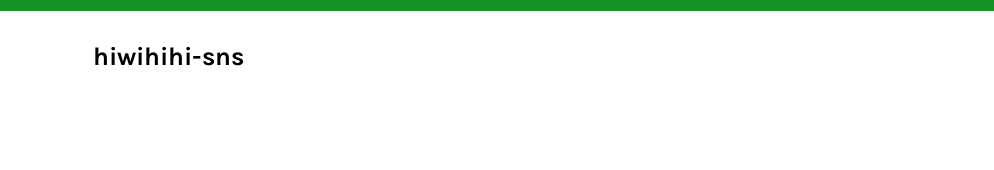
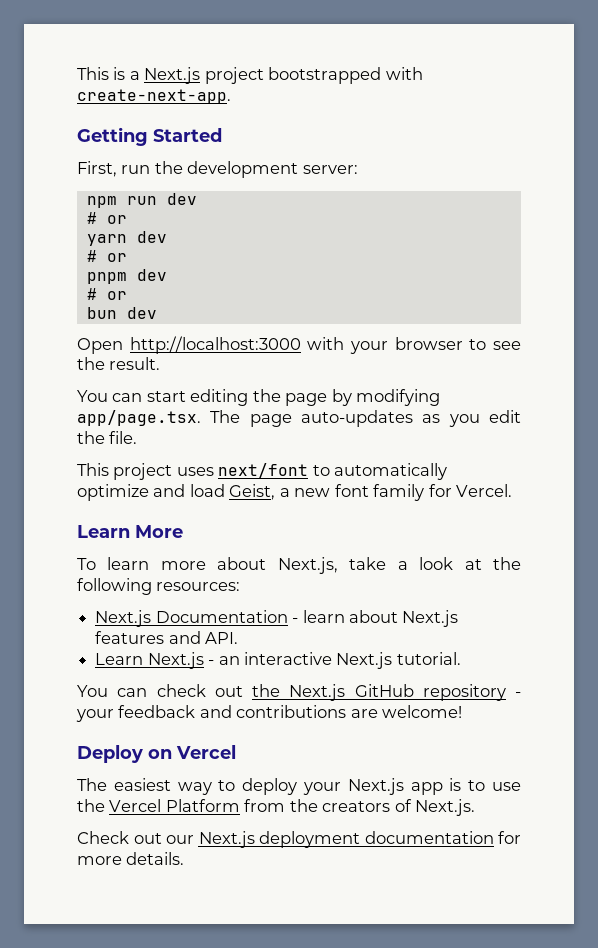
[93,46,244,66] hiwihihi-sns -> [77,67,423,84] [77,89,231,104] [77,127,222,146] [77,161,358,178] [86,193,197,208] [86,212,127,224] [86,231,167,246] [86,250,127,262] [86,269,167,284] [86,288,127,300] [86,307,157,319] [77,336,521,354] [77,357,161,370] [77,389,441,406] [77,410,521,427] [77,431,138,444] [77,463,448,480] [77,484,513,501] [77,525,183,538] [77,557,522,574] [77,578,241,595] [95,610,459,627] [95,631,239,644] [95,652,461,669] [77,684,521,701] [76,705,463,722] [77,745,236,763] [77,778,522,795] [77,799,476,816] [77,831,521,848] [77,852,185,865] This is a Next.js project bootstrapped with create-next-app. // Getting Started // First, run the development server: // npm run dev // # or // yarn dev // # or // pnpm dev // # or // bun dev // Open http://localhost:3000 with your browser to see the result. // You can start editing the page by modifying app/page.tsx. The page auto-updates as you edit the file. // This project uses next/font to automatically optimize and load Geist, a new font family for Vercel. // Learn More // To learn more about Next.js, take a look at the following resources: // Next.js Documentation - learn about Next.js features and API. // Learn Next.js - an interactive Next.js tutorial. // You can check out the Next.js GitHub repository - your feedback and contributions are welcome! // Deploy on Vercel // The easiest way to deploy your Next.js app is to use the Vercel Platform from the creators of Next.js. // Check out our Next.js deployment documentation for more details.

